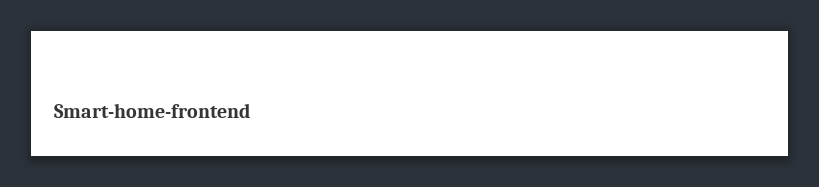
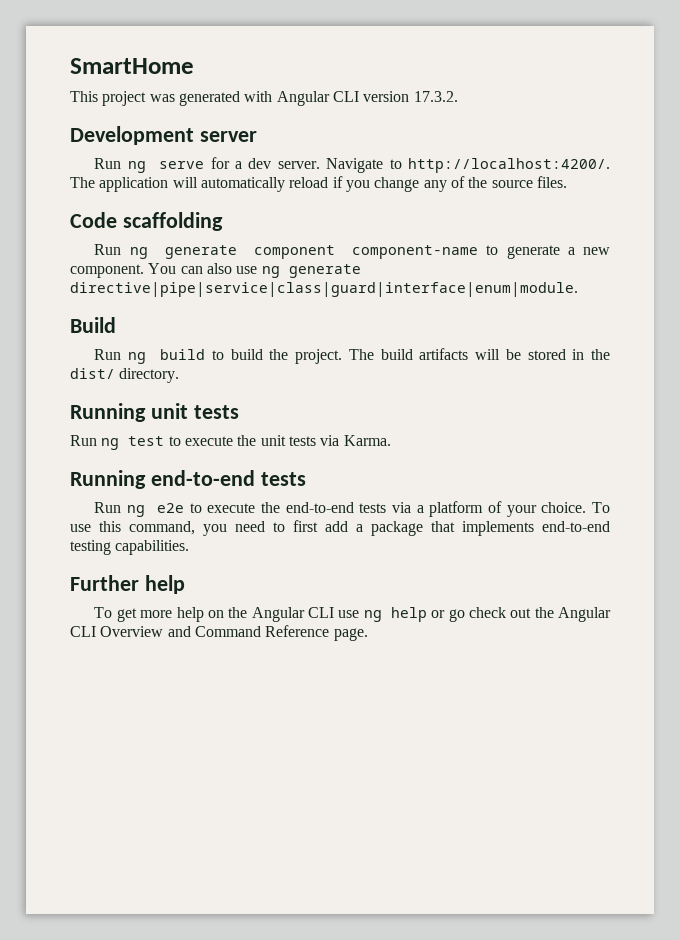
[54,103,250,118] Smart-home-frontend -> [70,58,194,74] [70,91,458,106] [70,126,257,145] [94,157,610,173] [70,176,567,192] [70,212,223,231] [94,244,610,259] [70,263,361,278] [70,282,578,297] [70,317,116,333] [94,348,611,364] [70,368,180,383] [70,403,239,422] [70,435,391,450] [70,470,306,489] [94,501,610,517] [70,520,610,536] [70,540,190,555] [70,575,185,594] [94,607,612,622] [70,625,368,641] SmartHome // This project was generated with Angular CLI version 17.3.2. // Development server // Run ng serve for a dev server. Navigate to http://localhost:4200/. The application will automatically reload if you change any of the source files. // Code scaffolding // Run ng generate component component-name to generate a new component. You can also use ng generate directive|pipe|service|class|guard|interface|enum|module. // Build // Run ng build to build the project. The build artifacts will be stored in the dist/ directory. // Running unit tests // Run ng test to execute the unit tests via Karma. // Running end-to-end tests // Run ng e2e to execute the end-to-end tests via a platform of your choice. To use this command, you need to first add a package that implements end-to-end testing capabilities. // Further help // To get more help on the Angular CLI use ng help or go check out the Angular CLI Overview and Command Reference page.

